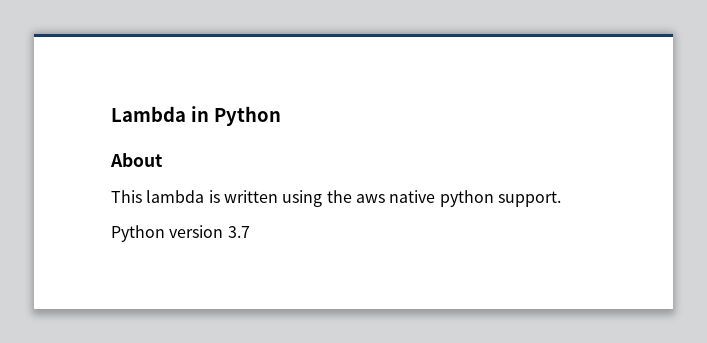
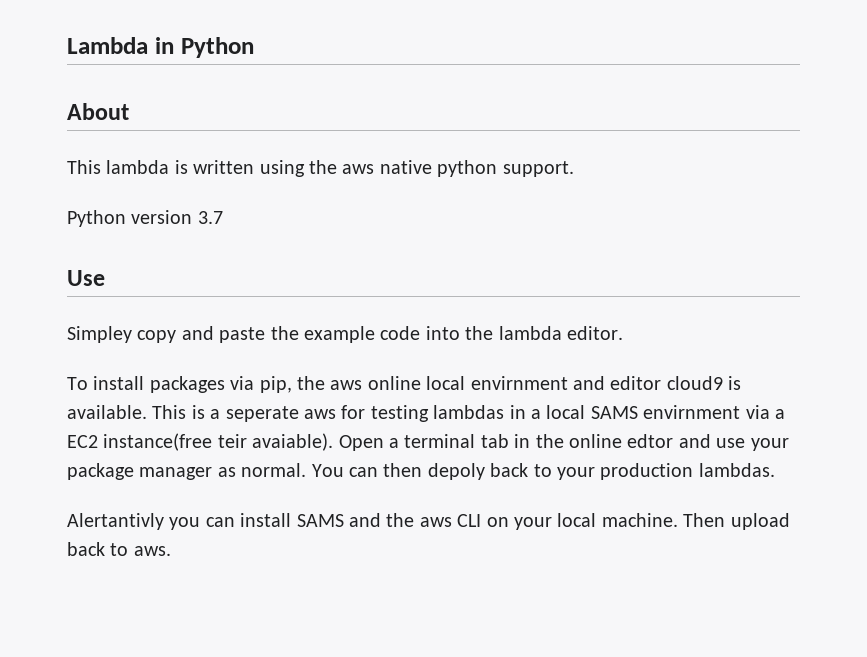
(250, 232) none -> [67,270,105,286] [67,326,623,343] [67,376,742,393] [67,405,785,422] [67,433,789,451] [67,463,775,480] [67,513,790,530] [67,542,171,556] // Use // Simpley copy and paste the example code into the lambda editor. // To install packages via pip, the aws online local envirnment and editor cloud9 is available. This is a seperate aws for testing lambdas in a local SAMS envirnment via a EC2 instance(free teir avaiable). Open a terminal tab in the online edtor and use your package manager as normal. You can then depoly back to your production lambdas. // Alertantivly you can install SAMS and the aws CLI on your local machine. Then upload back to aws.

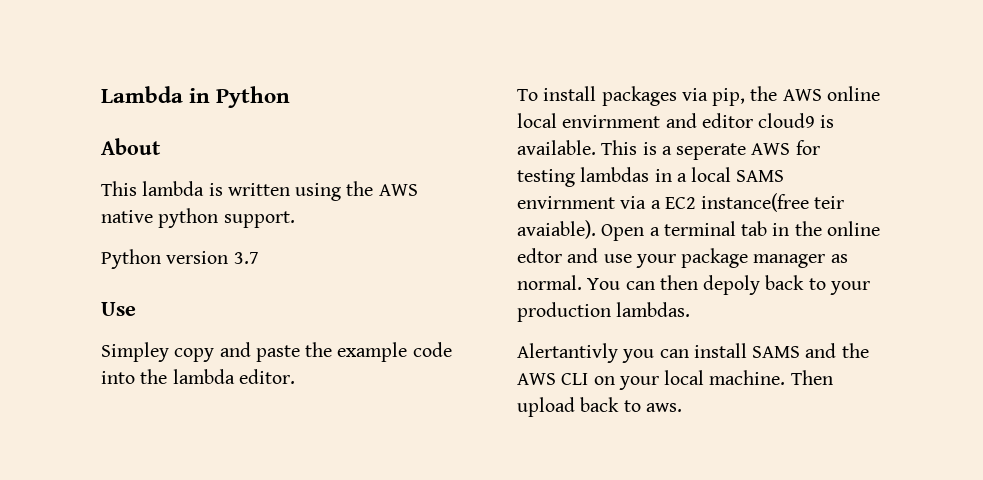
[342,164,375,174] aws -> [378,184,418,196] AWS
[330,380,363,390] aws -> [782,89,822,101] AWS
[304,409,336,419] aws -> [751,143,791,155] AWS
[419,517,452,527] aws -> [517,373,556,385] AWS

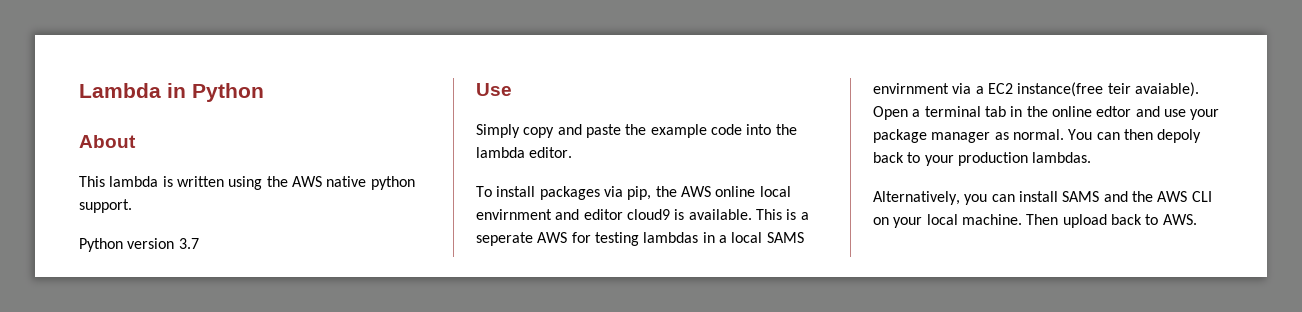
[101,342,169,362] Simpley -> [476,124,520,138] Simply
[517,343,618,363] Alertantivly -> [873,191,960,205] Alternatively,
[645,403,682,412] aws. -> [1162,214,1197,225] AWS.

